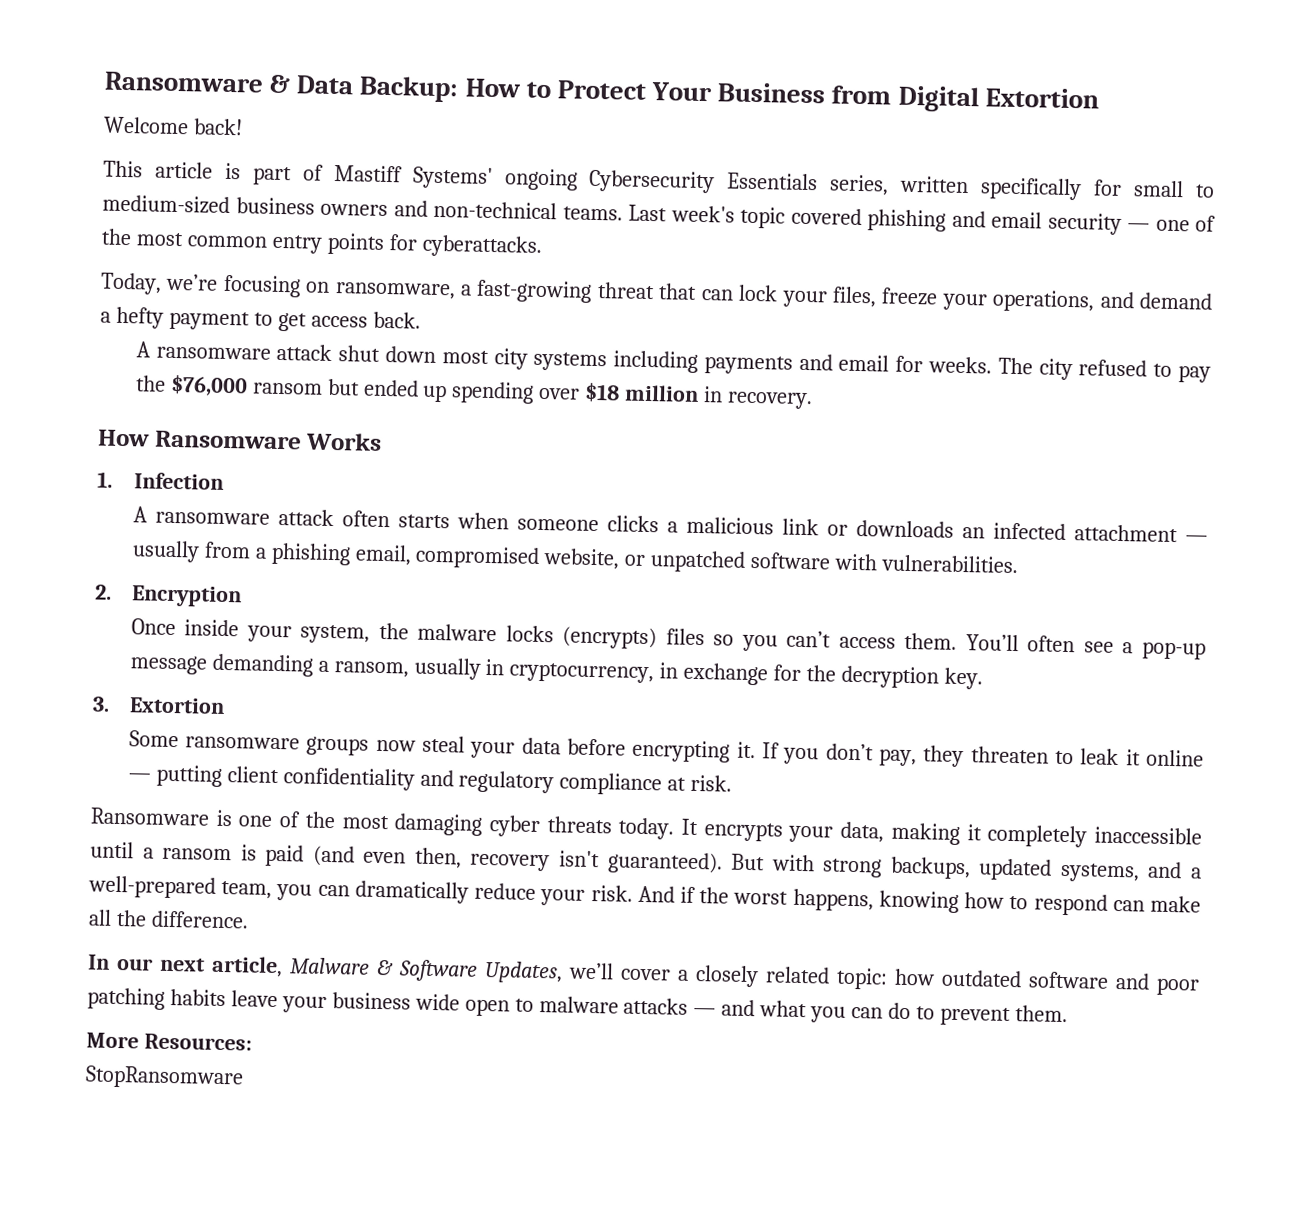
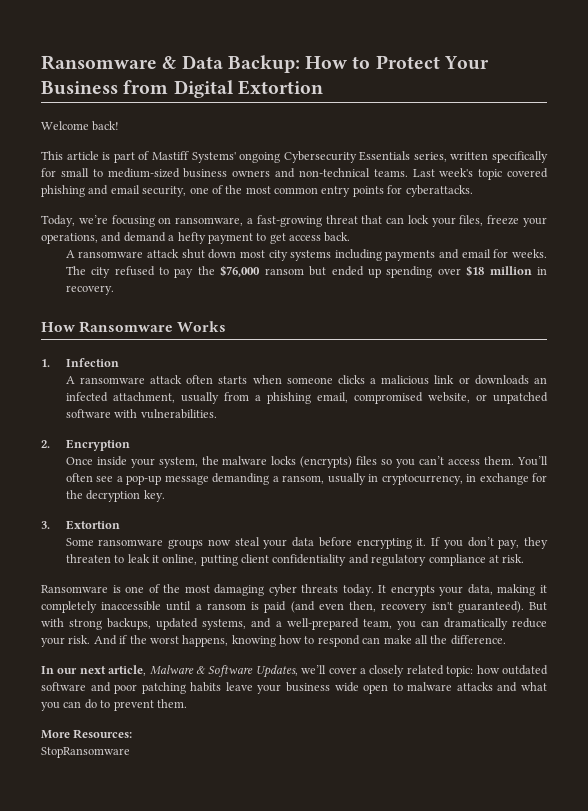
[1047,212,1150,235] security — -> [142,186,187,197] security,
[1073,524,1209,543] attachment — -> [112,392,175,403] attachment,
[1146,749,1204,767] [127,773,151,781] online — -> [162,554,198,565] online,
[693,1007,717,1016] — -> (493, 686) none

